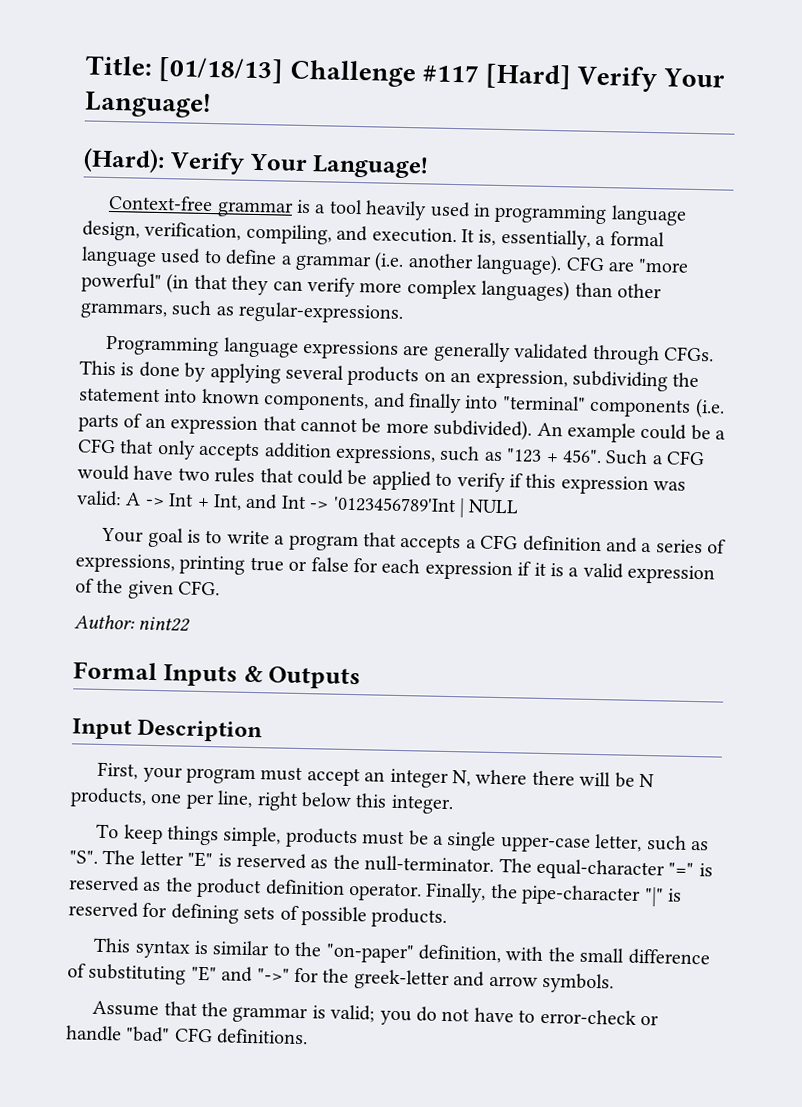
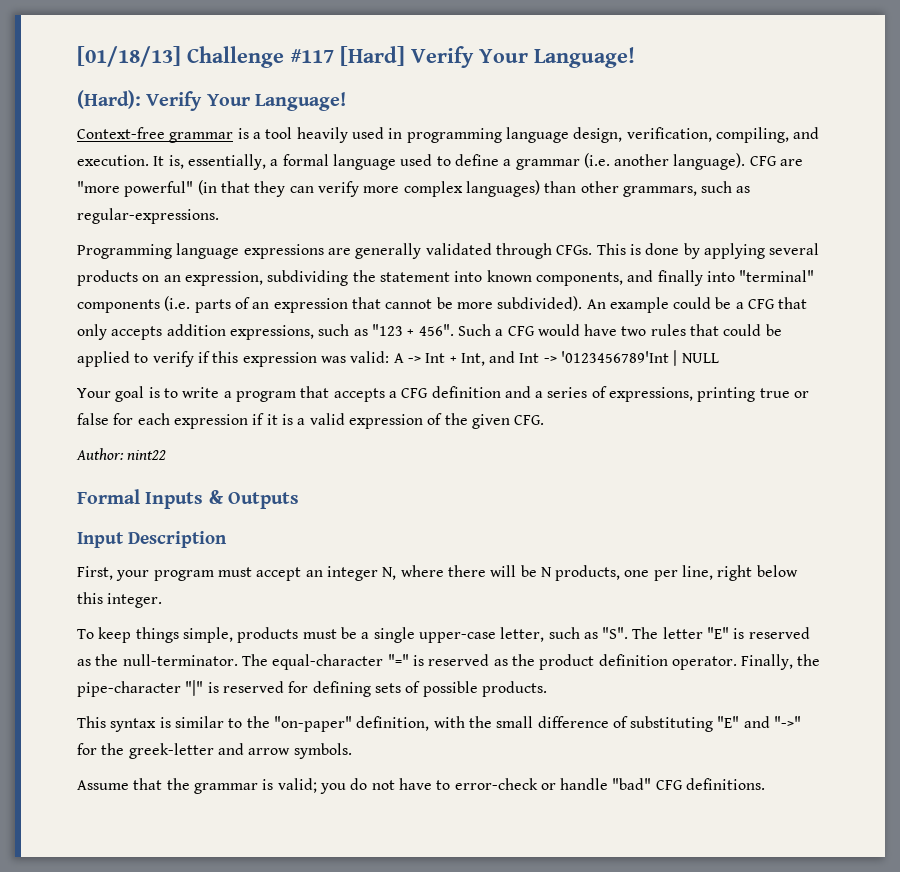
[85,55,153,76] Title: -> (77, 56) none

